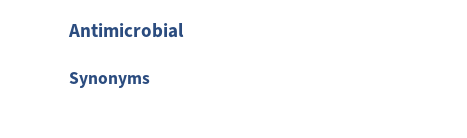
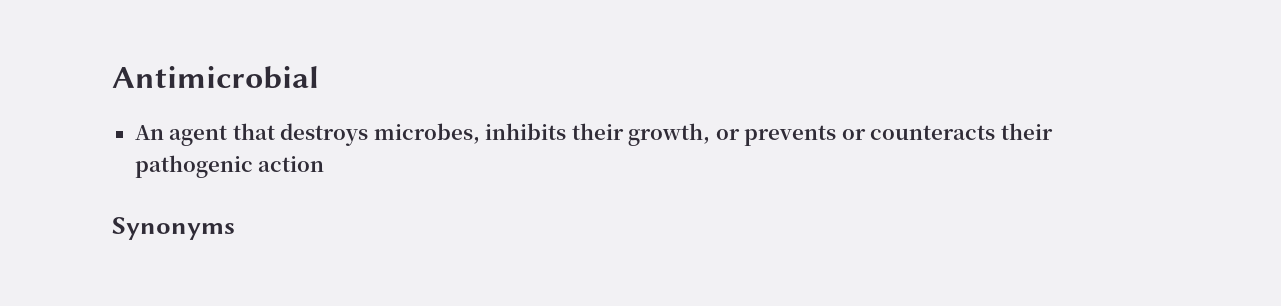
(184, 30) none -> [134,123,1053,146] [134,155,325,178] // An agent that destroys microbes, inhibits their growth, or prevents or counteracts their pathogenic action

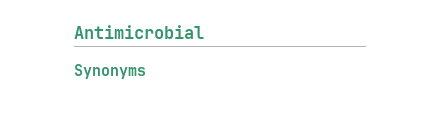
[134,123,1053,146] [134,155,325,178] // An agent that destroys microbes, inhibits their growth, or prevents or counteracts their pathogenic action -> (204, 32) none

